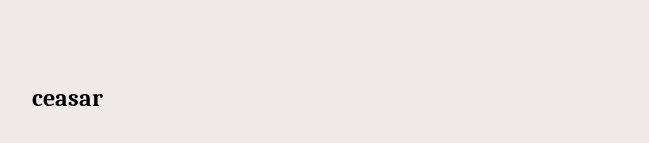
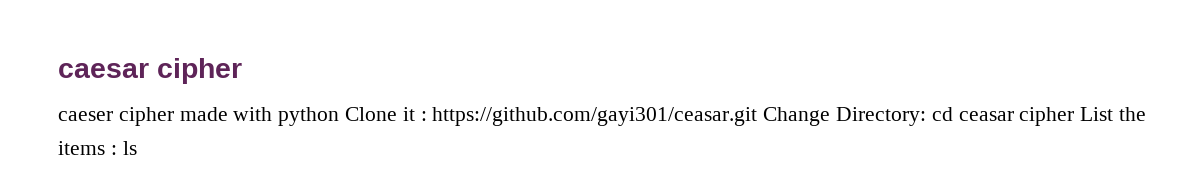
[32,93,103,106] ceasar -> [58,58,242,84] [58,107,1147,126] [58,141,137,155] caesar cipher // caeser cipher made with python Clone it : https://github.com/gayi301/ceasar.git Change Directory: cd ceasar cipher List the items : ls

